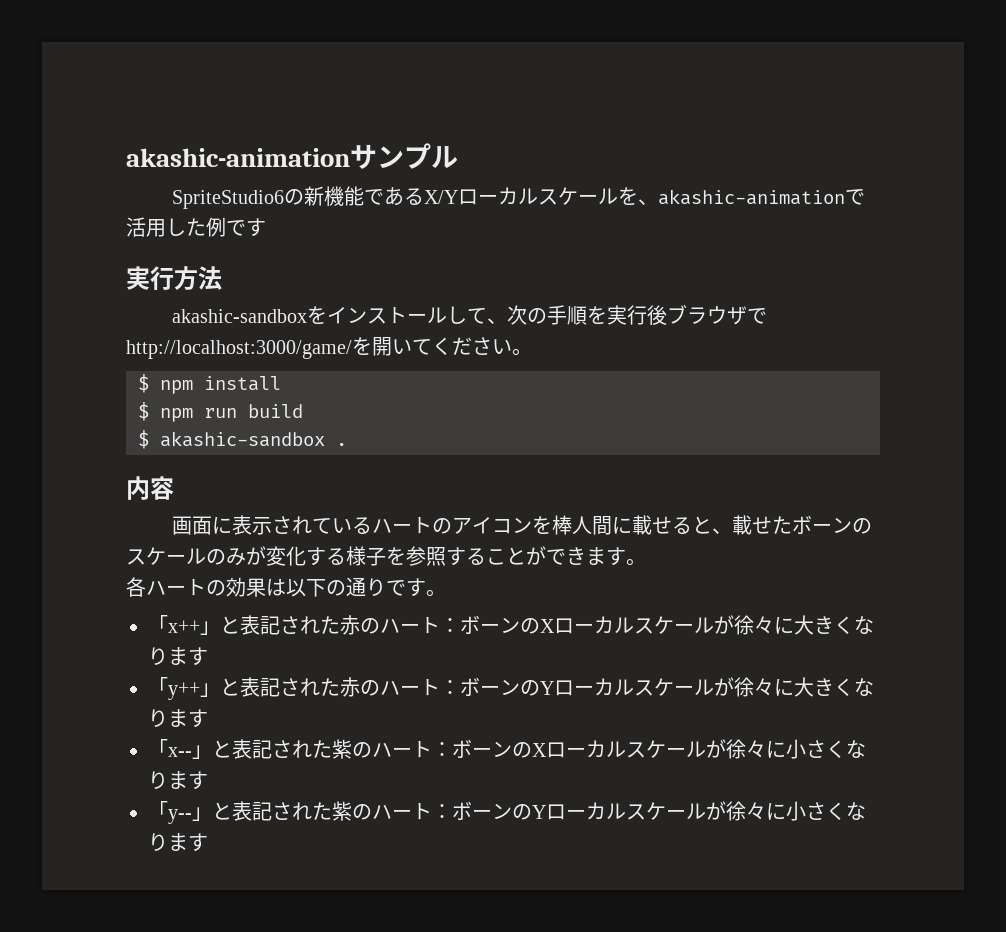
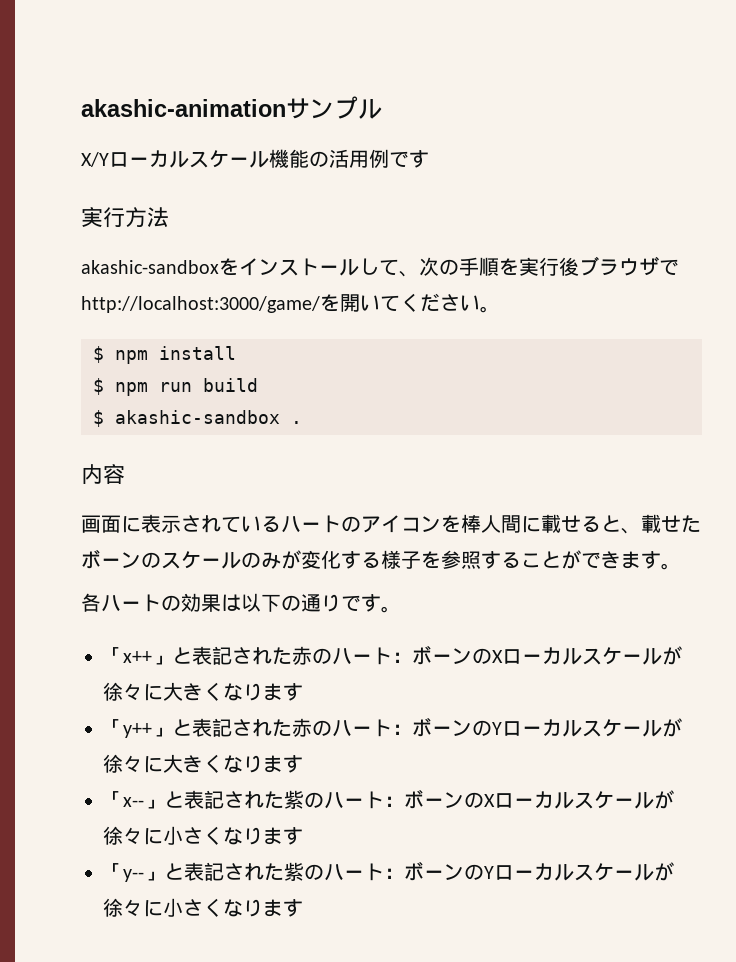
[172,186,425,209] SpriteStudio6の新機能である -> (382, 109) none
[618,187,866,205] [126,217,206,237] を、akashic-animationで活用した -> [269,149,369,168] 機能の活用

